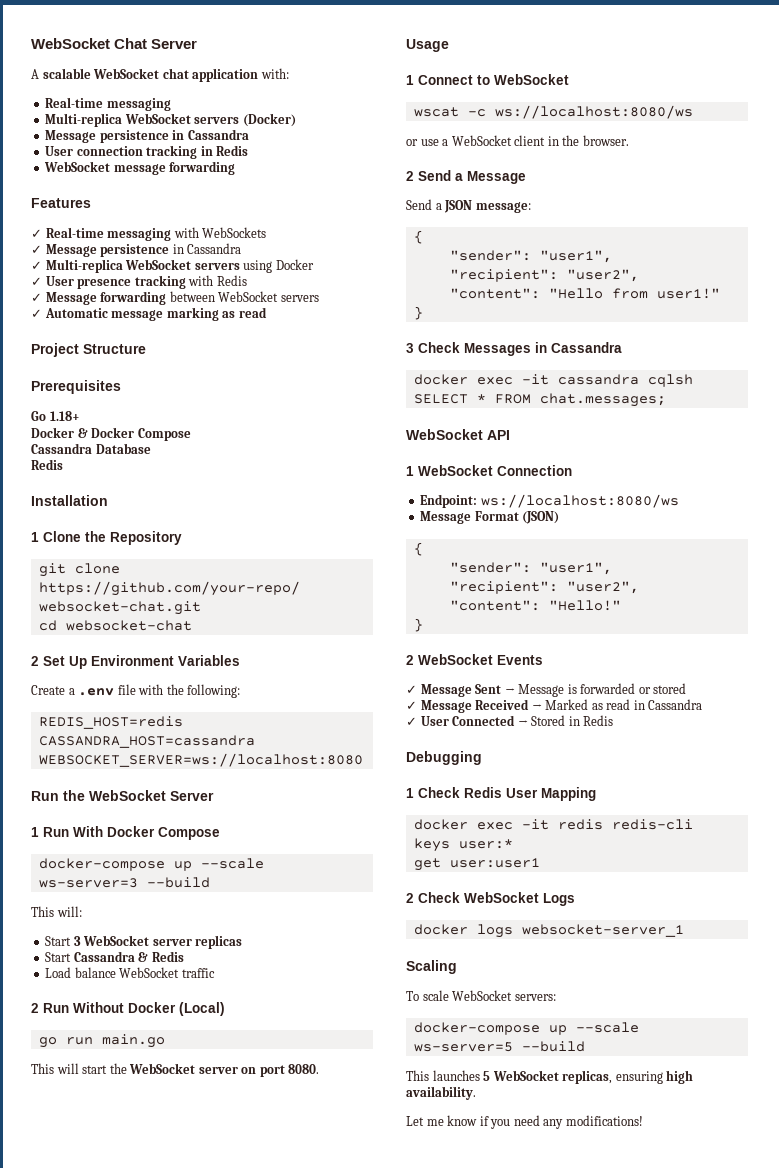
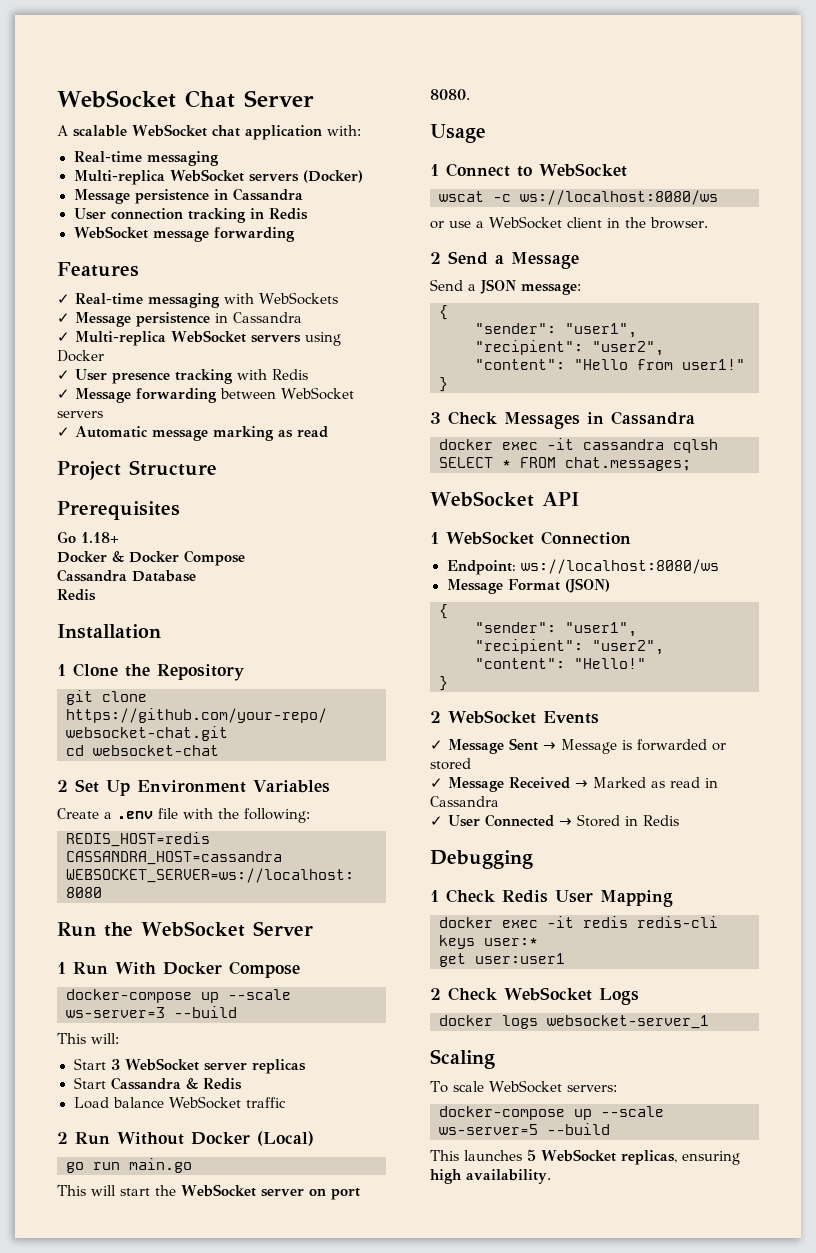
[406,1115,643,1129] // Let me know if you need any modifications! -> (551, 1176) none

